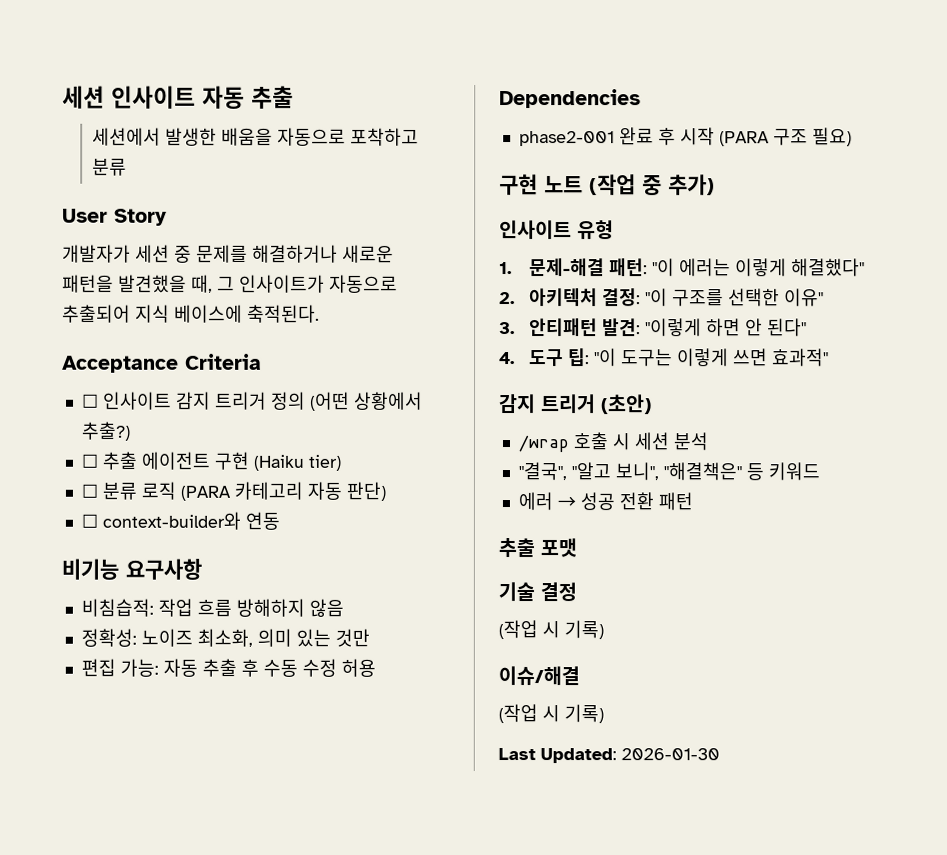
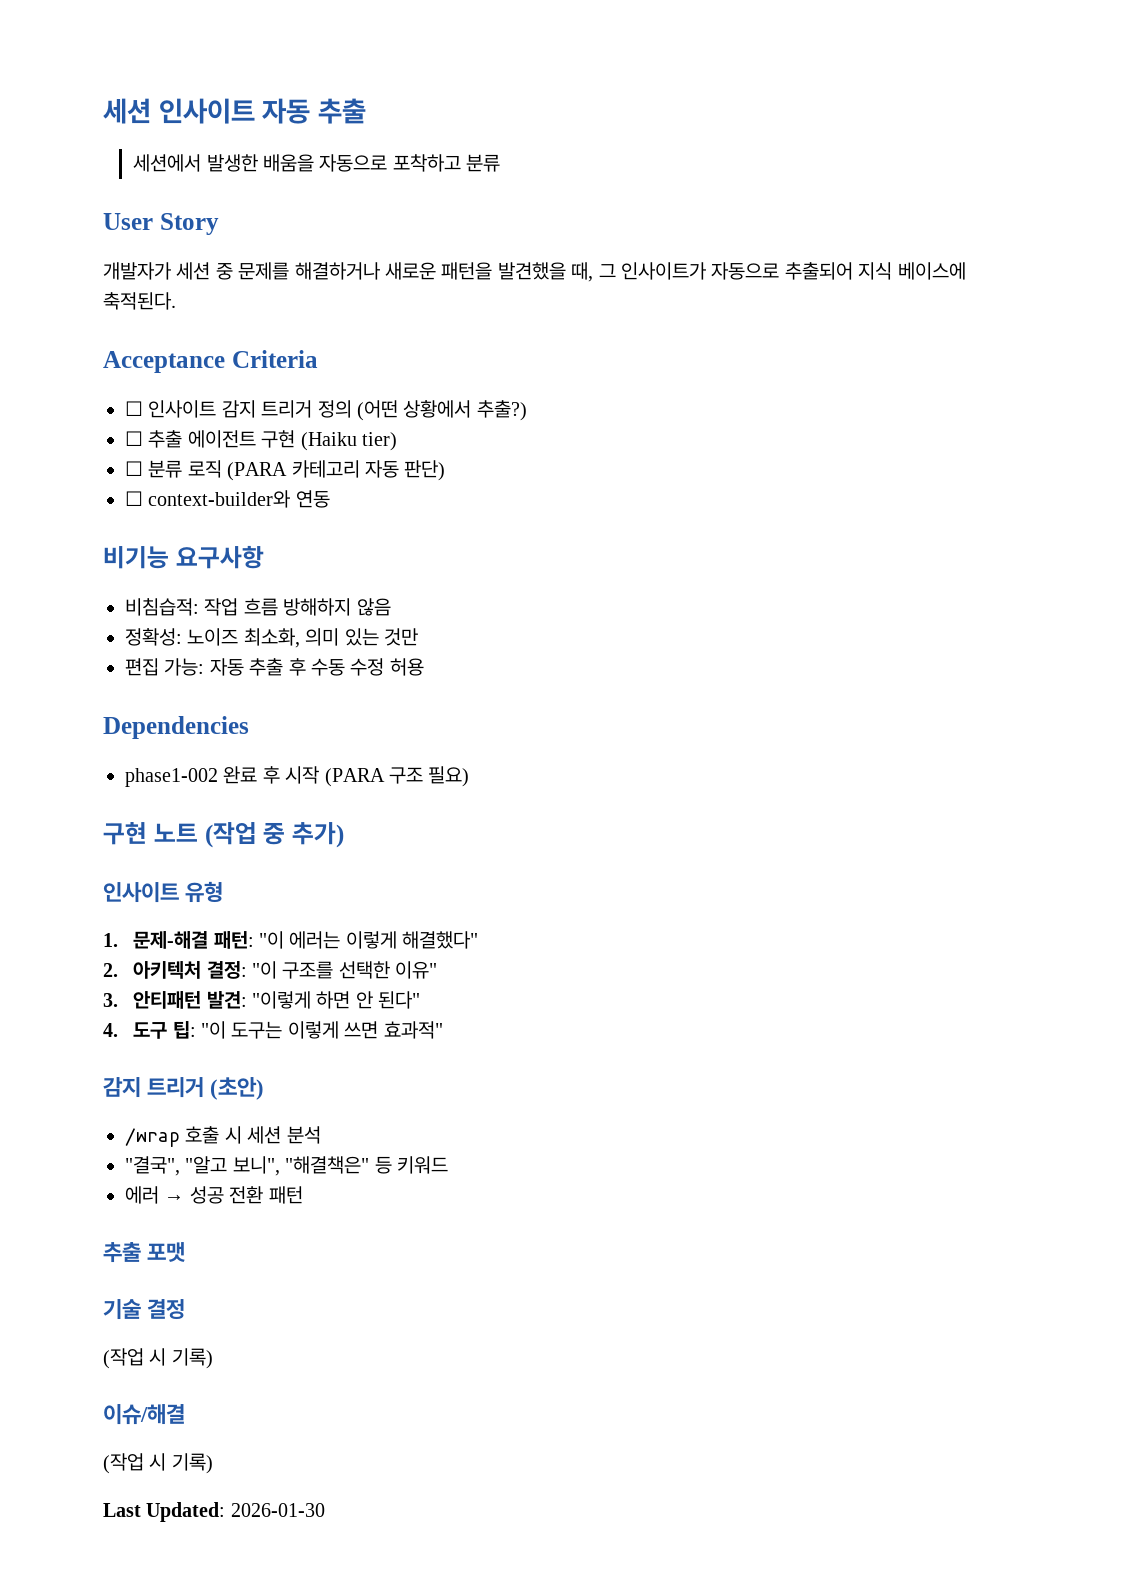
[518,131,615,147] phase2-001 -> [125,768,218,787] phase1-002

